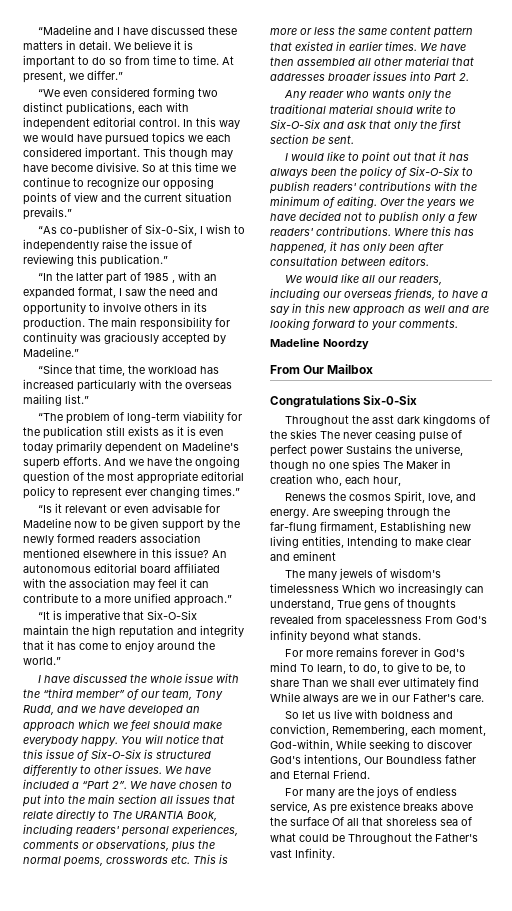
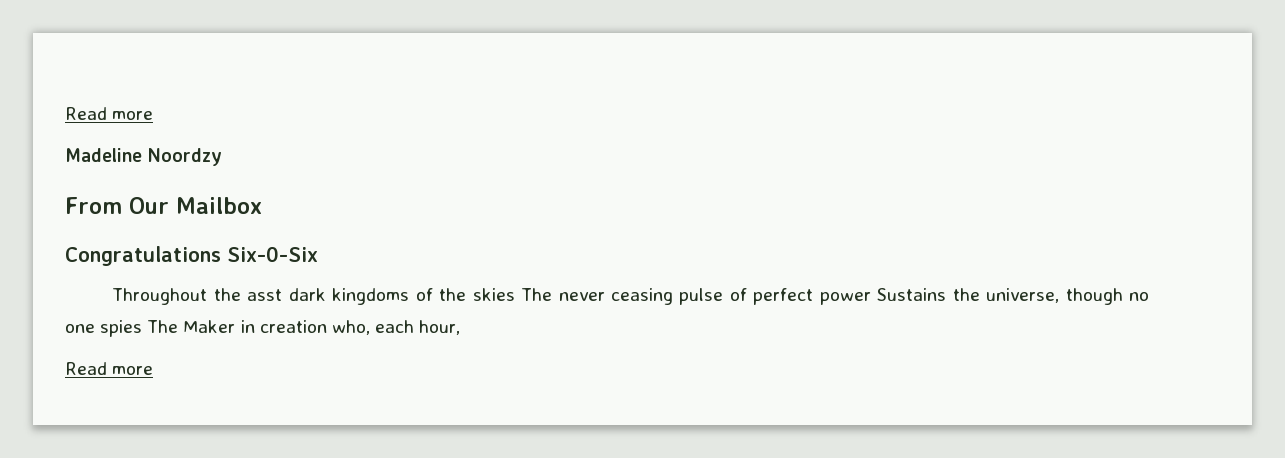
[37,25,237,35] [23,40,193,50] [23,55,234,68] [23,70,123,83] [37,87,218,99] [23,102,189,115] [23,117,240,130] [23,132,231,145] [23,147,233,160] [23,162,236,172] [23,177,214,190] [23,192,232,205] [23,207,72,220] [37,224,245,237] [23,239,192,252] [23,254,168,267] [37,271,217,284] [23,287,218,299] [23,302,207,315] [23,317,230,330] [23,332,226,345] [23,347,79,357] [37,364,219,376] [23,379,232,392] [23,394,89,406] [37,411,242,424] [23,426,224,439] [23,441,239,454] [23,456,240,469] [23,471,244,484] [23,486,240,499] [37,503,220,513] [23,518,240,531] [23,533,201,545] [23,548,227,558] [23,563,220,573] [23,578,209,590] [23,593,232,606] [37,610,197,623] [23,625,244,638] [23,640,215,652] [23,657,61,665] [37,673,239,683] [23,688,223,700] [23,705,200,716] [23,719,222,732] [23,734,224,747] [23,749,211,761] [23,764,211,776] [23,779,232,789] [22,794,235,807] [23,809,217,821] [23,824,238,837] [23,839,215,852] [23,854,228,867] [270,26,473,38] [270,41,466,51] [270,56,474,66] [270,71,469,81] [283,89,451,100] [270,104,456,114] [270,119,461,131] [270,134,354,144] [284,151,469,164] [270,166,473,179] [269,181,477,194] [270,196,474,208] [270,211,478,224] [270,226,474,236] [270,241,444,254] [270,256,429,266] [284,273,442,285] [270,288,488,300] [270,303,489,316] [270,318,458,330] “Madeline and I have discussed these matters in detail. We believe it is important to do so from time to time. At present, we differ.” // “We even considered forming two distinct publications, each with independent editorial control. In this way we would have pursued topics we each considered important. This though may have become divisive. So at this time we continue to recognize our opposing points of view and the current situation prevails.” // “As co-publisher of Six-0-Six, I wish to independently raise the issue of reviewing this publication.” // “In the latter part of 1985 , with an expanded format, I saw the need and opportunity to involve others in its production. The main responsibility for continuity was graciously accepted by Madeline.” // “Since that time, the workload has increased particularly with the overseas mailing list.” // “The problem of long-term viability for the publication still exists as it is even today primarily dependent on Madeline's superb efforts. And we have the ongoing question of the most appropriate editorial policy to represent ever changing times.” // “Is it relevant or even advisable for Madeline now to be given support by the newly formed readers association mentioned elsewhere in this issue? An autonomous editorial board affiliated with the association may feel it can contribute to a more unified approach.” // “It is imperative that Six-O-Six maintain the high reputation and integrity that it has come to enjoy around the world.” // I have discussed the whole issue with the “third member” of our team, Tony Rudd, and we have developed an approach which we feel should make everybody happy. You will notice that this issue of Six-O-Six is structured differently to other issues. We have included a “Part 2”. We have chosen to put into the main section all issues that relate directly to The URANTIA Book, including readers' personal experiences, comments or observations, plus the normal poems, crosswords etc. This is more or less the same content pattern that existed in earlier times. We have then assembled all other material that addresses broader issues into Part 2. // Any reader who wants only the traditional material should write to Six-O-Six and ask that only the first section be sent. // I would like to point out that it has always been the policy of Six-O-Six to publish readers' contributions with the minimum of editing. Over the years we have decided not to publish only a few readers' contributions. Where this has happened, it has only been after consultation between editors. // We would like all our readers, including our overseas friends, to have a say in this new approach as well and are looking forward to your comments. -> [65,107,154,120] Read more
[284,491,476,504] [270,506,450,519] [270,521,471,533] [270,536,471,548] [270,551,336,561] [284,568,441,580] [270,583,484,595] [270,599,456,610] [270,615,487,627] [270,630,421,642] [284,647,465,657] [270,662,466,674] [270,677,479,689] [270,692,484,704] [284,709,453,719] [270,724,486,736] [270,739,472,751] [270,754,476,766] [270,769,370,779] [284,786,457,798] [270,801,473,814] [270,817,472,826] [270,833,478,844] [270,848,335,860] Renews the cosmos Spirit, love, and energy. Are sweeping through the far-flung firmament, Establishing new living entities, Intending to make clear and eminent // The many jewels of wisdom's timelessness Which wo increasingly can understand, True gens of thoughts revealed from spacelessness From God's infinity beyond what stands. // For more remains forever in God's mind To learn, to do, to give to be, to share Than we shall ever ultimately find While always are we in our Father's care. // So let us live with boldness and conviction, Remembering, each moment, God-within, While seeking to discover God's intentions, Our Boundless father and Eternal Friend. // For many are the joys of endless service, As pre existence breaks above the surface Of all that shoreless sea of what could be Throughout the Father's vast Infinity. -> [65,362,154,375] Read more

